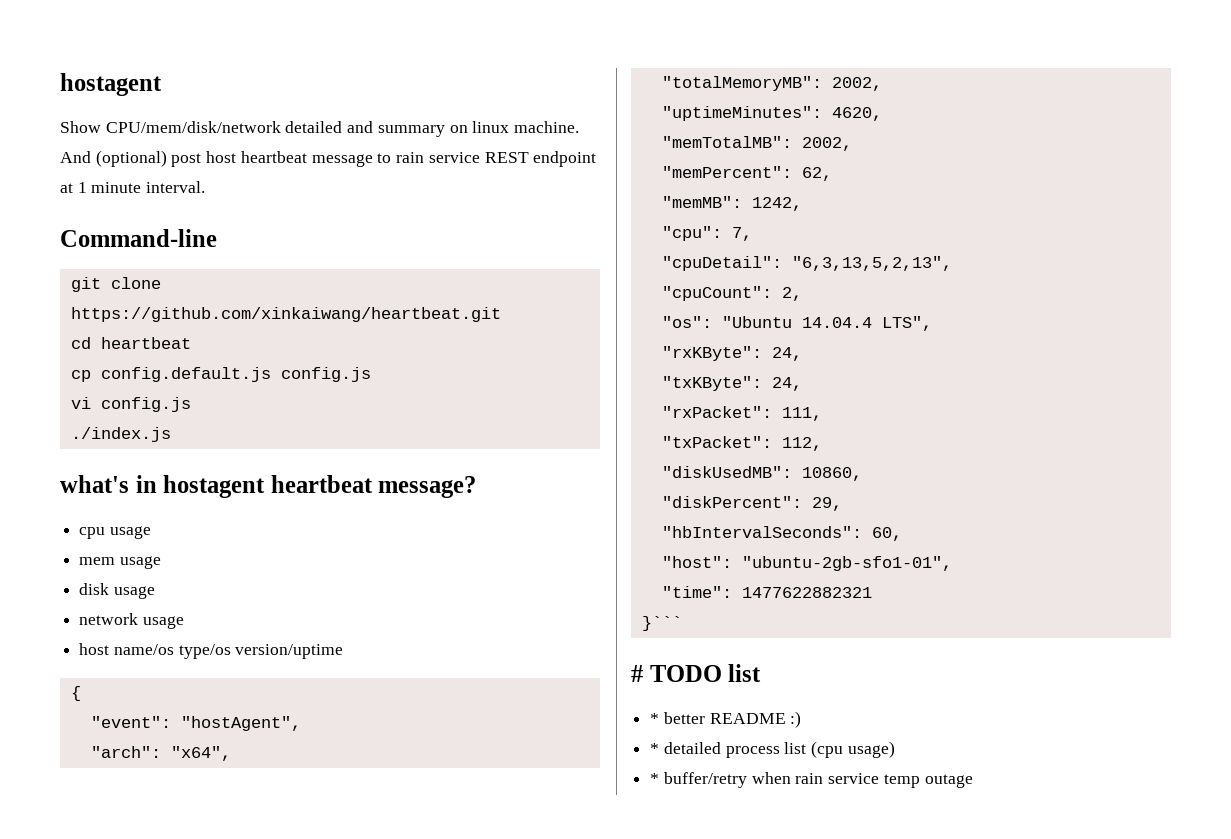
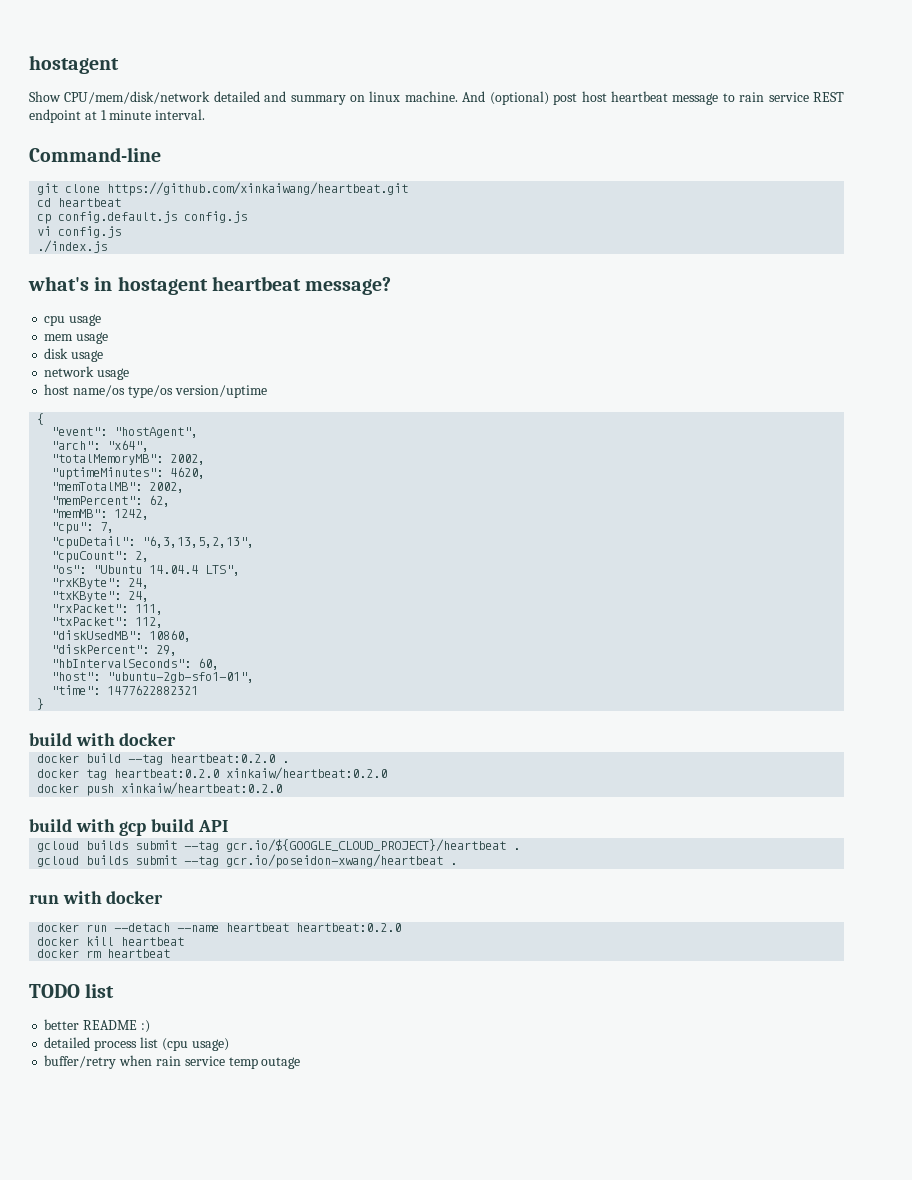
[641,616,682,631] [631,665,643,682] }``` // # -> [37,698,45,710] [29,733,177,746] [37,753,290,765] [37,767,388,780] [37,782,283,796] [29,819,228,836] [37,839,521,852] [37,854,458,868] [29,891,164,904] [37,923,402,932] [37,936,185,946] [37,949,171,958] } // build with docker // docker build --tag heartbeat:0.2.0 . // docker tag heartbeat:0.2.0 xinkaiw/heartbeat:0.2.0 // docker push xinkaiw/heartbeat:0.2.0 // build with gcp build API // gcloud builds submit --tag gcr.io/${GOOGLE_CLOUD_PROJECT}/heartbeat . // gcloud builds submit --tag gcr.io/poseidon-xwang/heartbeat . // run with docker // docker run --detach --name heartbeat heartbeat:0.2.0 // docker kill heartbeat // docker rm heartbeat //
[650,713,660,724] * -> (115, 990) none
[650,743,660,754] * -> (150, 1026) none
[650,773,660,784] * -> (229, 1044) none

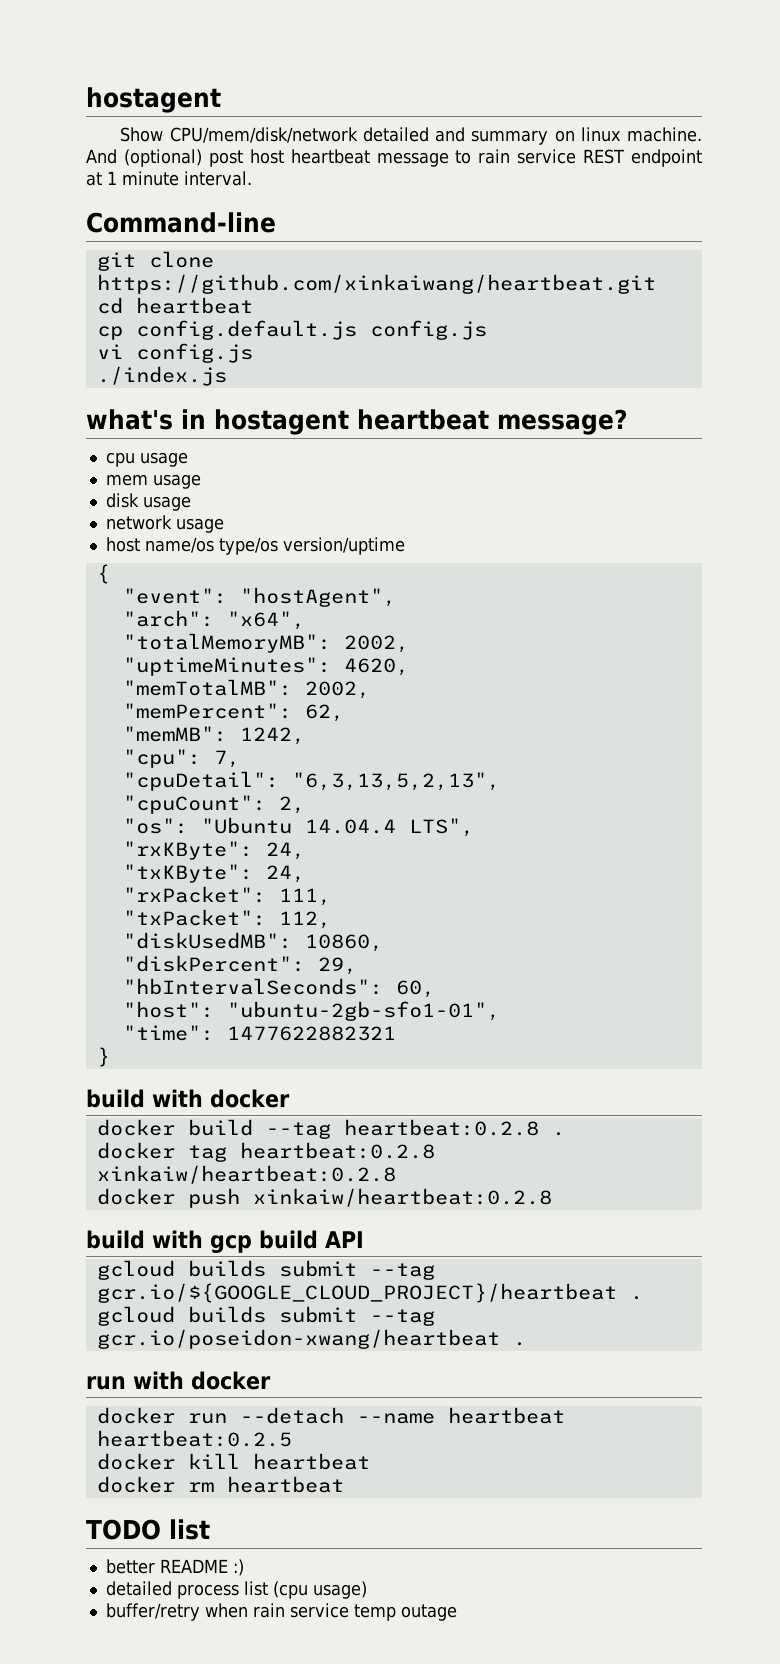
[170,754,276,763] heartbeat:0.2.0 -> [343,1119,539,1136] heartbeat:0.2.8
[114,767,388,780] heartbeat:0.2.0 xinkaiw/heartbeat:0.2.0 -> [239,1142,435,1159] [96,1165,396,1184] heartbeat:0.2.8 xinkaiw/heartbeat:0.2.8
[121,782,283,795] xinkaiw/heartbeat:0.2.0 -> [252,1188,552,1207] xinkaiw/heartbeat:0.2.8
[296,923,402,932] heartbeat:0.2.0 -> [96,1430,292,1447] heartbeat:0.2.5

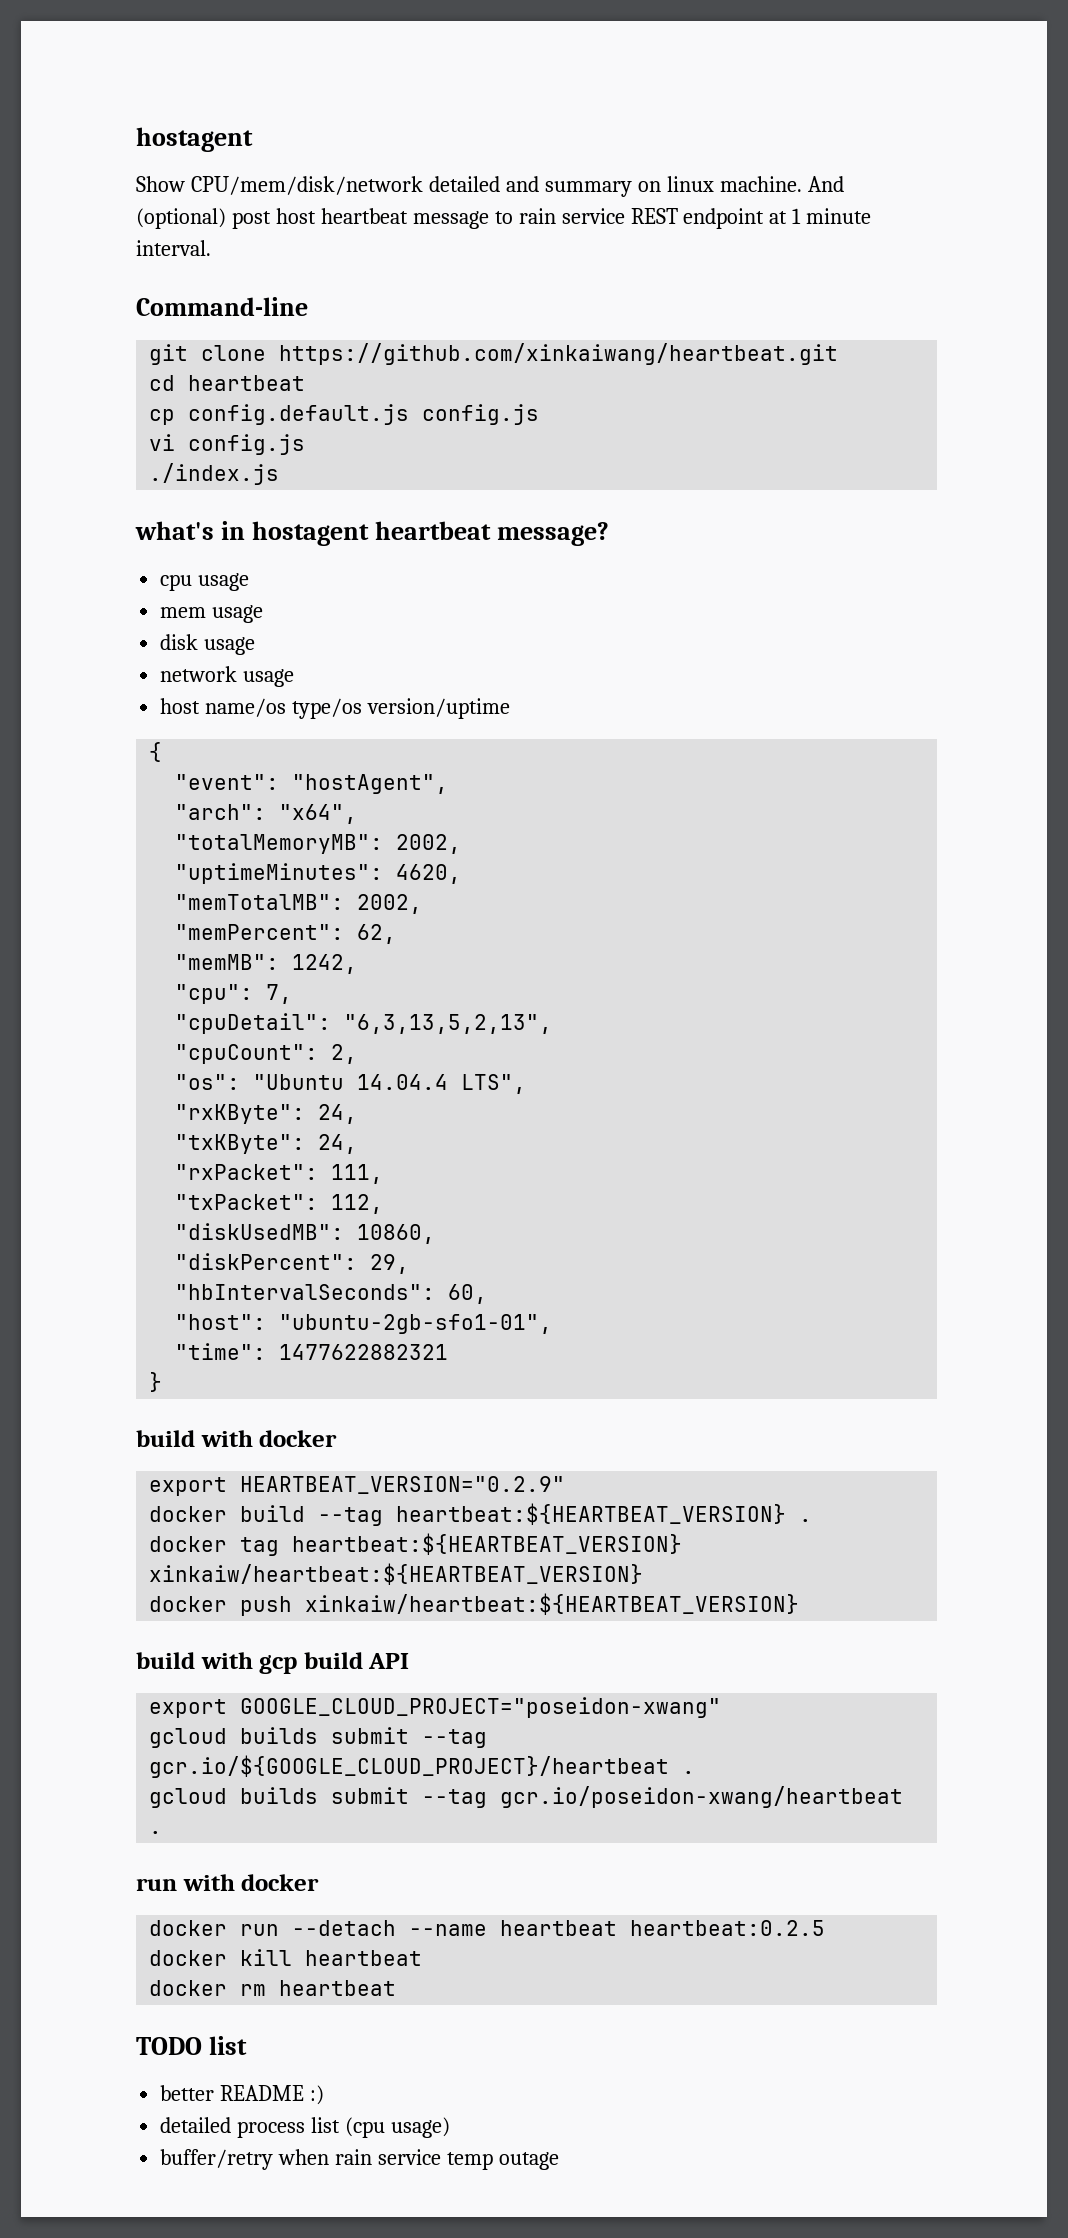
(290, 1098) none -> [149,1476,566,1496] // export HEARTBEAT_VERSION="0.2.9"
[343,1119,539,1136] heartbeat:0.2.8 -> [396,1503,787,1525] heartbeat:${HEARTBEAT_VERSION}
[239,1142,435,1159] [96,1165,396,1184] heartbeat:0.2.8 xinkaiw/heartbeat:0.2.8 -> [292,1533,683,1555] [149,1563,644,1585] heartbeat:${HEARTBEAT_VERSION} xinkaiw/heartbeat:${HEARTBEAT_VERSION}
[252,1188,552,1207] xinkaiw/heartbeat:0.2.8 -> [305,1593,800,1615] xinkaiw/heartbeat:${HEARTBEAT_VERSION}
(364, 1239) none -> [149,1697,722,1718] // export GOOGLE_CLOUD_PROJECT="poseidon-xwang"

